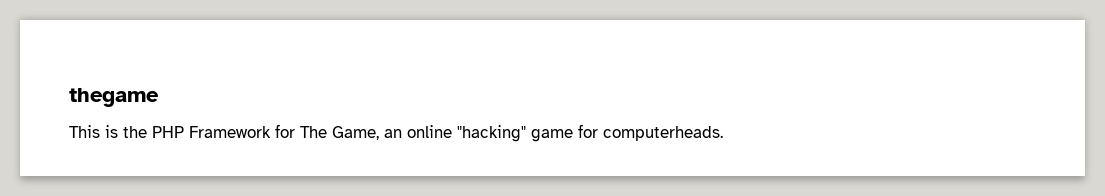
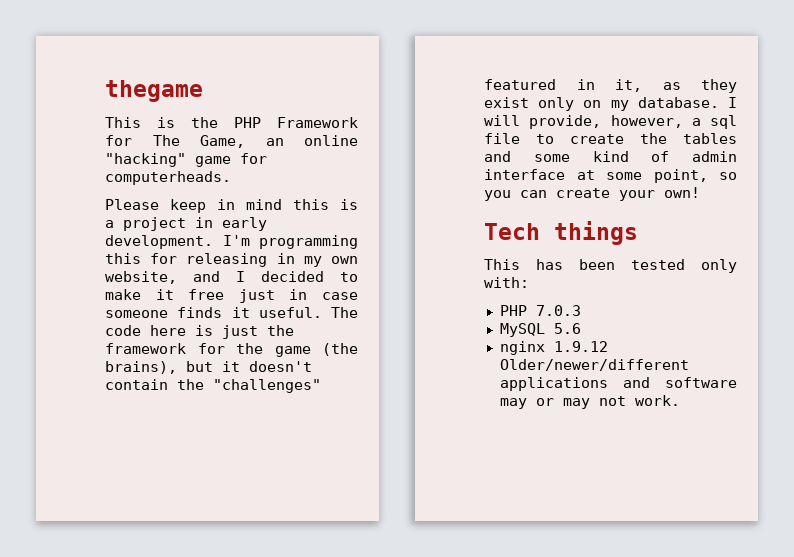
(723, 133) none -> [105,199,358,213] [105,217,267,231] [105,235,358,249] [105,253,358,267] [105,271,358,284] [105,289,358,303] [105,307,358,318] [105,325,294,339] [105,343,358,357] [105,361,312,374] [105,379,321,393] [484,79,737,93] [484,97,737,111] [484,115,737,129] [484,133,737,144] [484,151,737,162] [484,169,737,183] [484,187,700,201] [484,221,638,245] [484,259,737,273] [484,277,529,288] [499,305,581,316] [499,323,581,337] [499,341,608,355] [499,359,689,371] [499,377,737,391] [499,395,680,409] // Please keep in mind this is a project in early development. I'm programming this for releasing in my own website, and I decided to make it free just in case someone finds it useful. The code here is just the framework for the game (the brains), but it doesn't contain the "challenges" featured in it, as they exist only on my database. I will provide, however, a sql file to create the tables and some kind of admin interface at some point, so you can create your own! // Tech things // This has been tested only with: // PHP 7.0.3 // MySQL 5.6 // nginx 1.9.12 Older/newer/different applications and software may or may not work.

